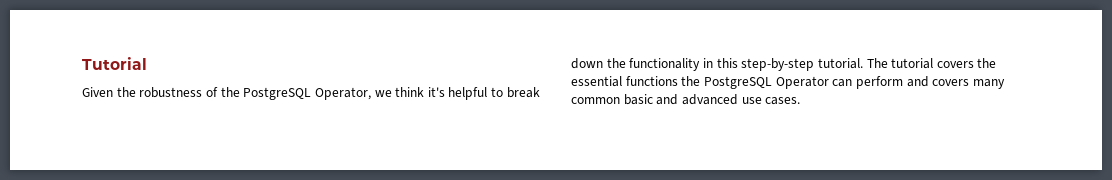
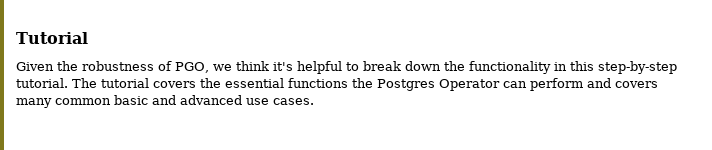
[220,87,371,100] the PostgreSQL Operator, -> [175,62,209,73] PGO,
[703,76,772,89] PostgreSQL -> [377,79,435,91] Postgres

